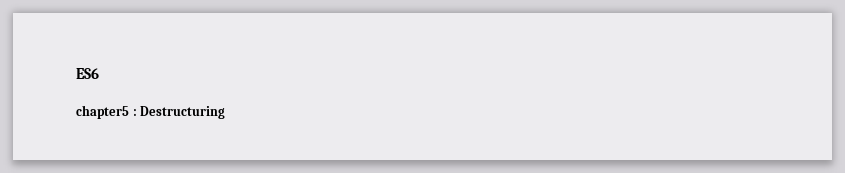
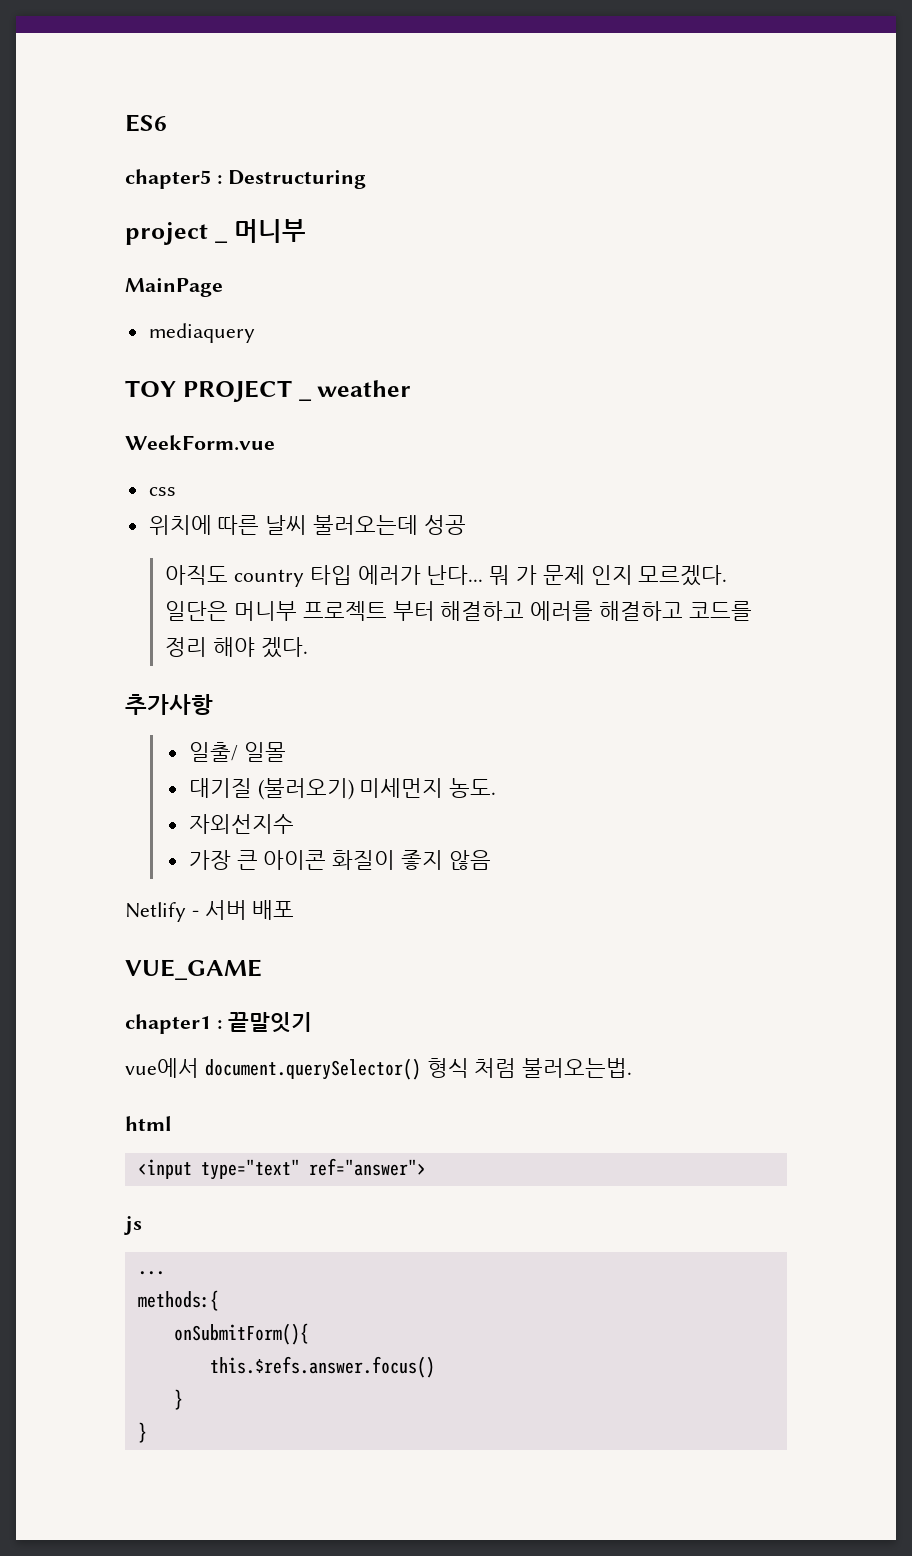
(226, 112) none -> [125,219,306,245] [125,278,223,297] [148,323,255,343] [125,380,312,402] [317,380,412,397] [125,435,275,451] [148,487,176,496] [148,515,466,535] [165,565,728,587] [165,601,752,621] [165,637,308,658] [125,694,213,715] [188,742,286,762] [188,778,497,800] [188,814,294,834] [188,850,491,870] [125,900,295,922] [125,959,262,980] [125,1012,312,1034] [125,1058,633,1080] [125,1116,172,1131] [137,1158,426,1180] [124,1216,142,1235] [137,1271,165,1275] [137,1290,219,1311] [173,1323,309,1345] [209,1356,435,1378] [173,1389,183,1410] [137,1422,147,1443] // project _ 머니부 // MainPage // mediaquery // TOY PROJECT _ weather // WeekForm.vue // css // 위치에 따른 날씨 불러오는데 성공 // 아직도 country 타입 에러가 난다... 뭐 가 문제 인지 모르겠다. 일단은 머니부 프로젝트 부터 해결하고 에러를 해결하고 코드를 정리 해야 겠다. // 추가사항 // 일출/ 일몰 // 대기질 (불러오기) 미세먼지 농도. // 자외선지수 // 가장 큰 아이콘 화질이 좋지 않음 // Netlify - 서버 배포 // VUE_GAME // chapter1 : 끝말잇기 // vue에서 document.querySelector() 형식 처럼 불러오는법. // html // <input type="text" ref="answer"> // js // ... // methods:{ // onSubmitForm(){ // this.$refs.answer.focus() // } // }

